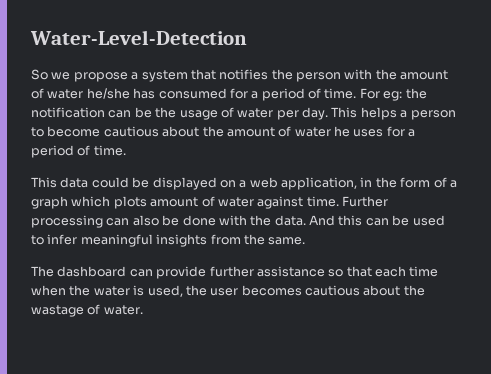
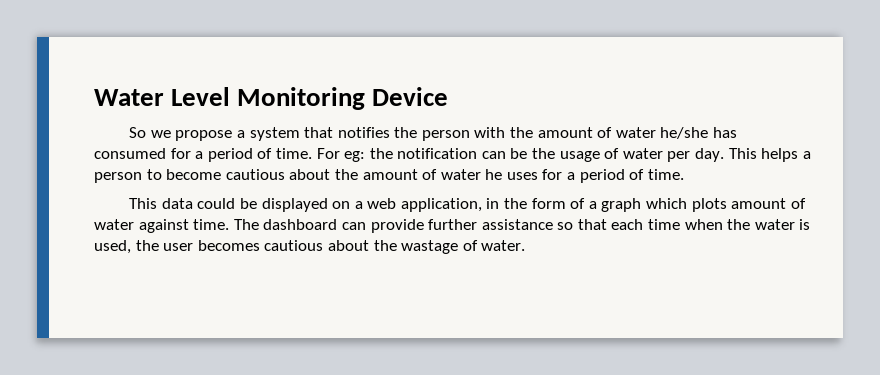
[30,30,247,45] Water-Level-Detection -> [94,87,449,110] Water Level Monitoring Device
[342,196,388,207] [31,215,445,228] [31,234,306,247] Further processing can also be done with the data. And this can be used to infer meaningful insights from the same. // -> (230, 224) none

